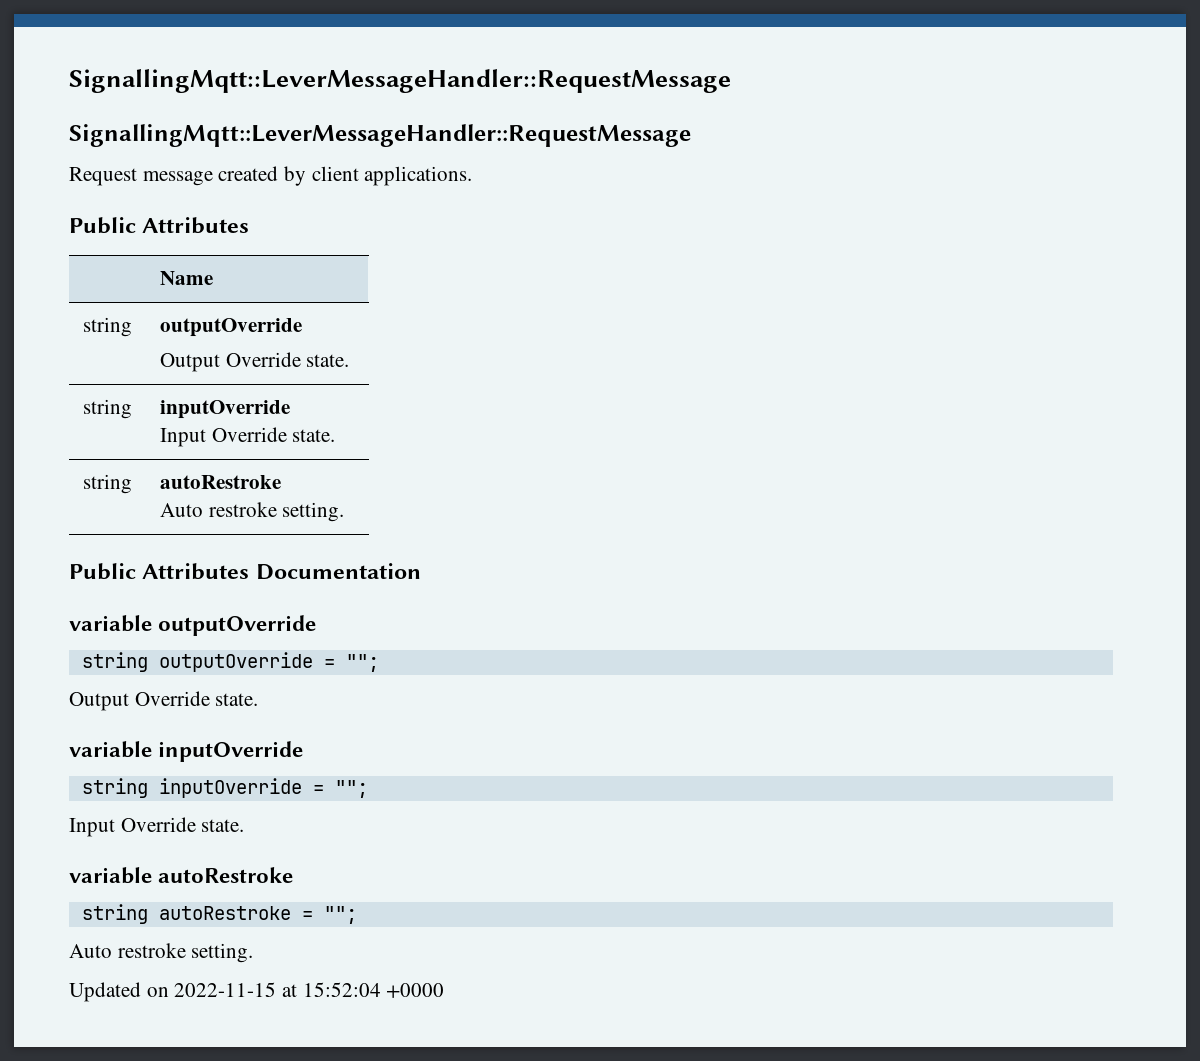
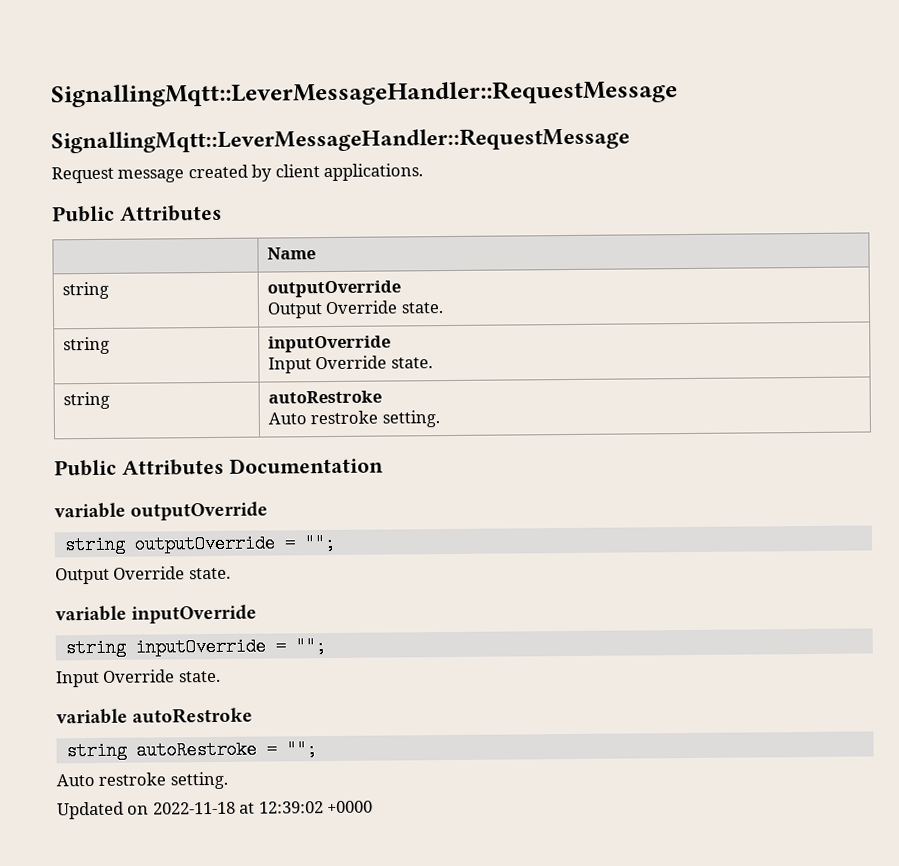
[174,982,381,997] 2022-11-15 at 15:52:04 -> [152,801,324,815] 2022-11-18 at 12:39:02

